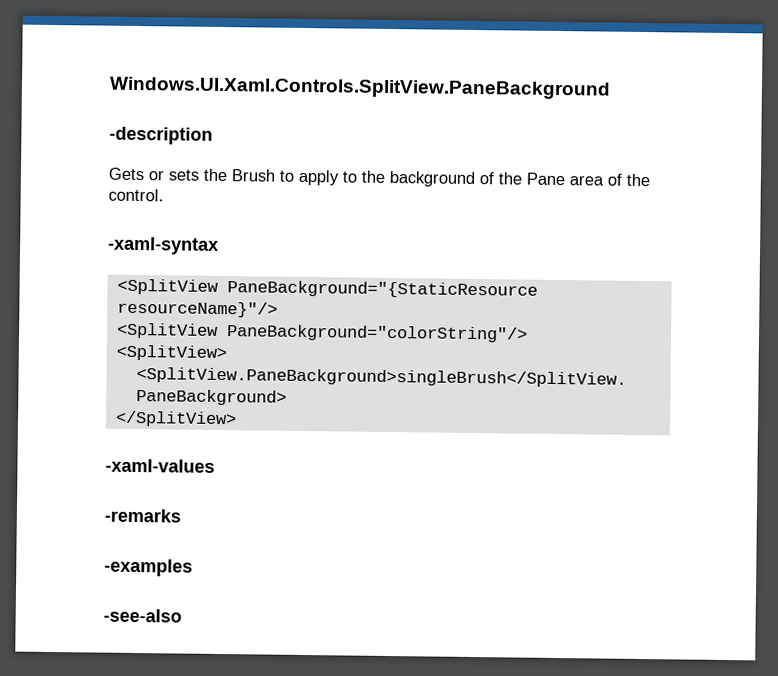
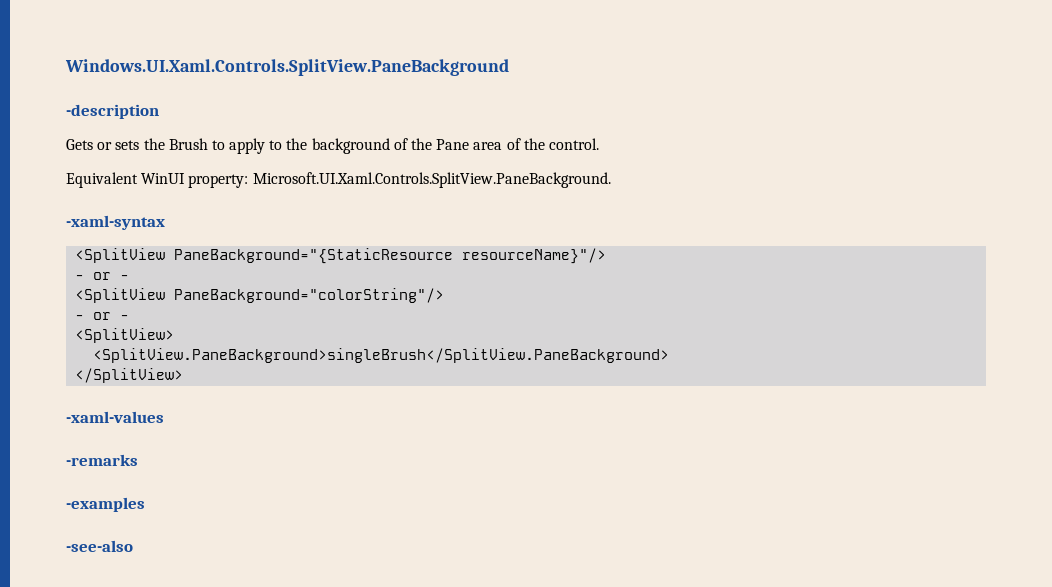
(164, 195) none -> [66,172,611,188] // Equivalent WinUI property: Microsoft.UI.Xaml.Controls.SplitView.PaneBackground.
(278, 309) none -> [75,272,130,280] // - or -
(528, 333) none -> [75,312,130,320] // - or -

